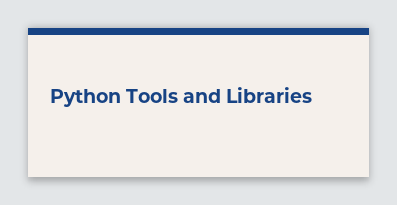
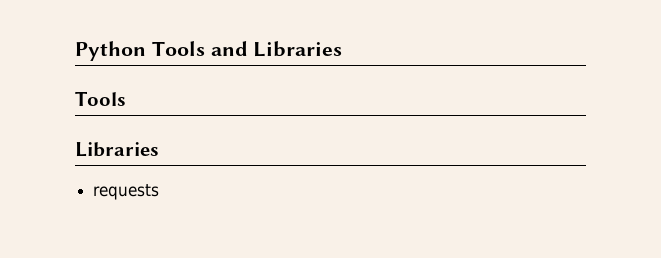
(313, 95) none -> [75,91,126,106] [75,142,159,157] [93,184,160,200] // Tools // Libraries // requests

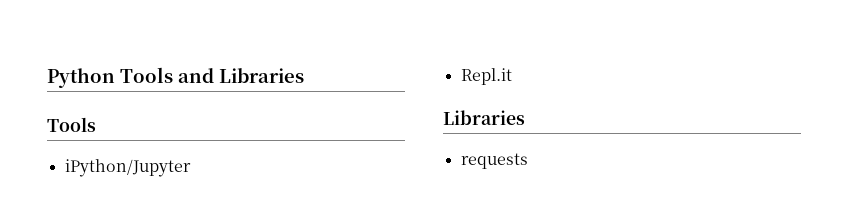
(126, 98) none -> [64,159,191,177] [460,68,512,85] // iPython/Jupyter // Repl.it

